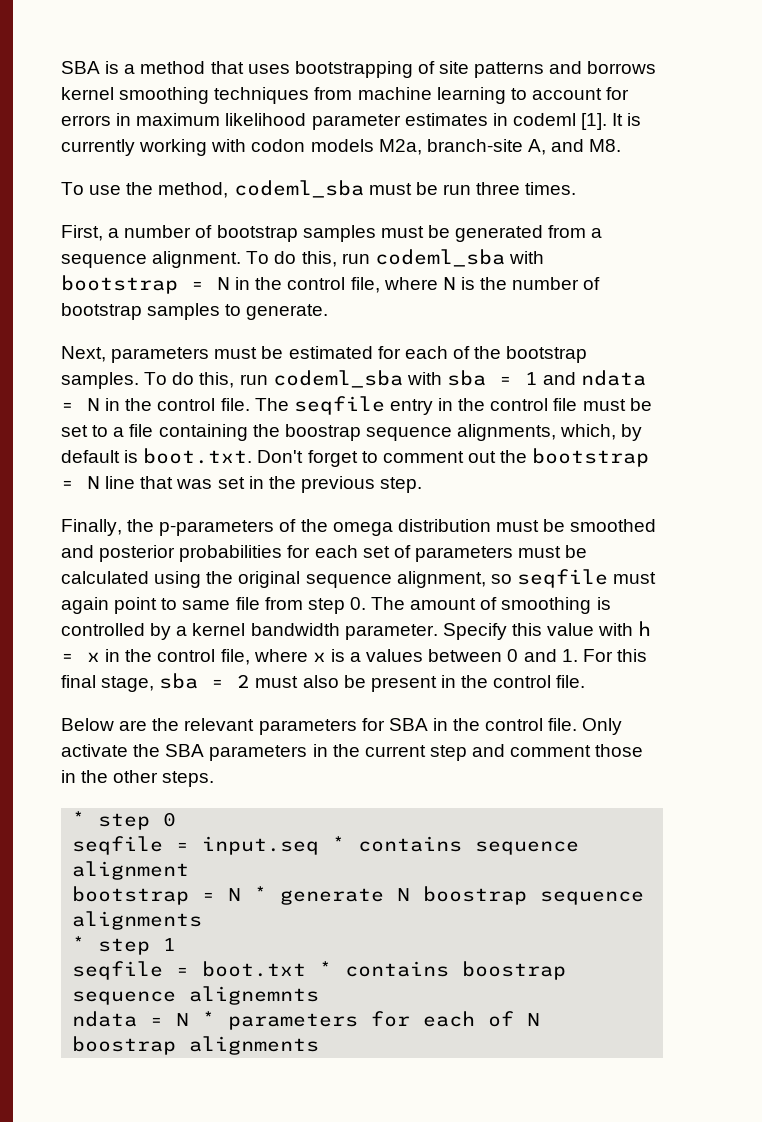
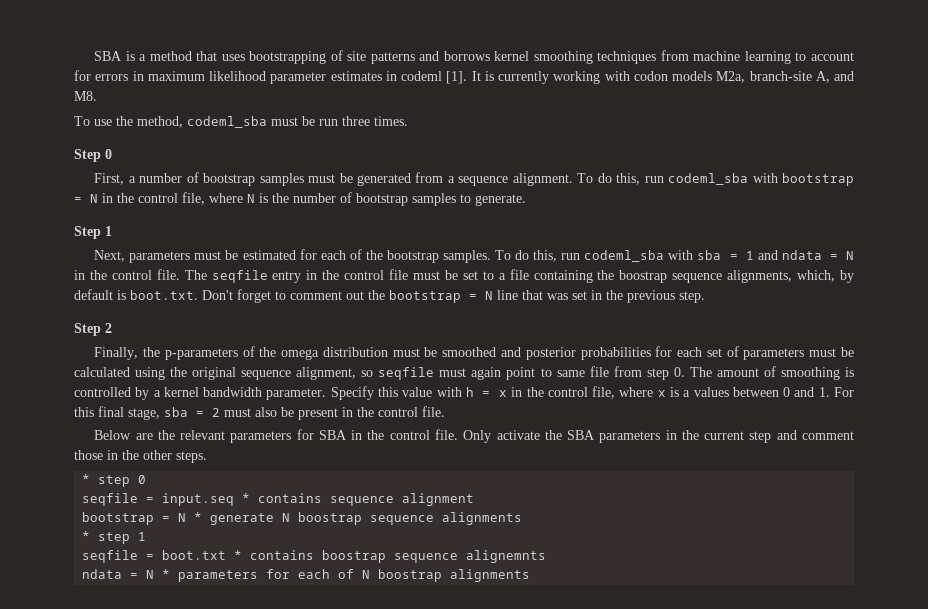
(577, 188) none -> [74,149,112,162] // Step 0
(329, 312) none -> [74,226,112,239] // Step 1
(423, 485) none -> [74,323,112,336] // Step 2

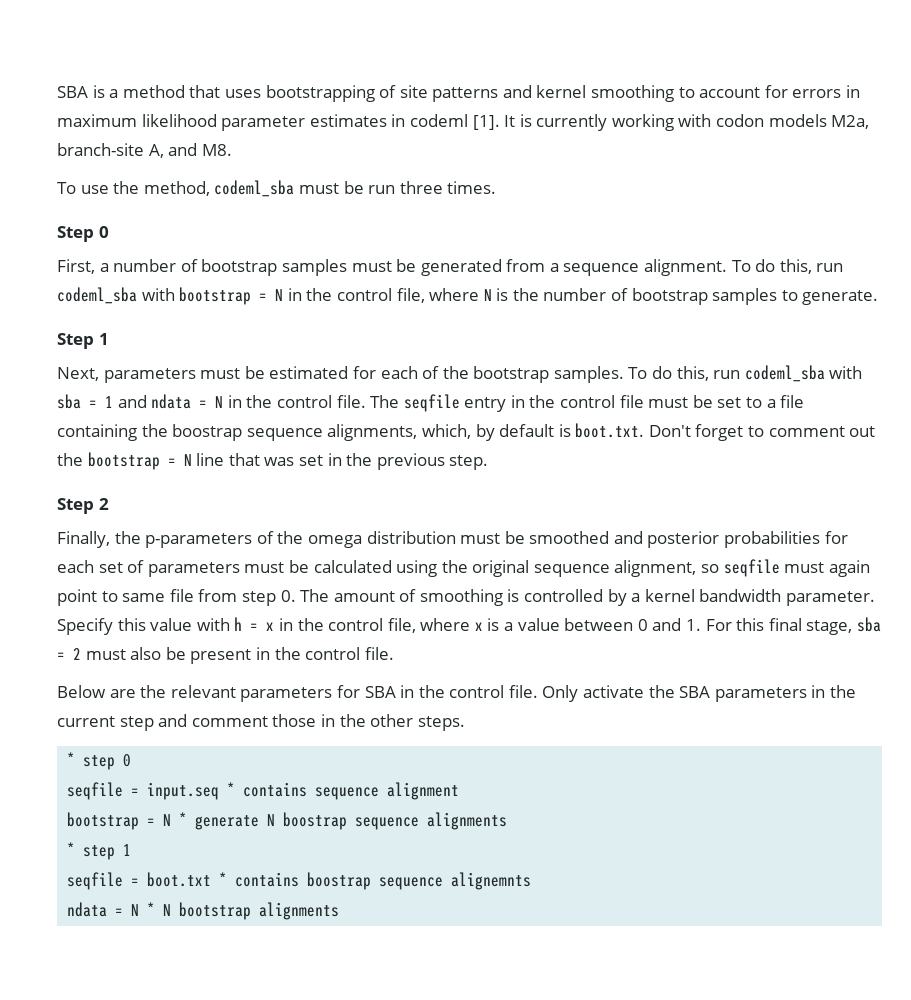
[443,51,490,61] borrows -> (532, 91) none
[597,50,791,64] techniques from machine learning -> (675, 93) none
[693,387,729,397] values -> [517,618,560,631] value
[178,569,443,582] parameters for each of N boostrap -> [163,902,252,920] N bootstrap

